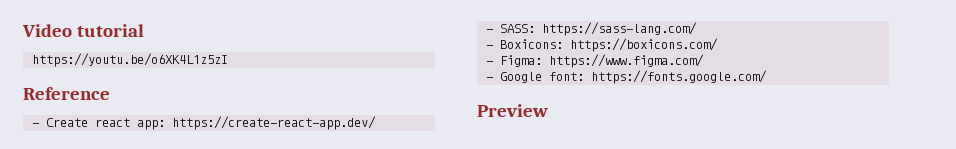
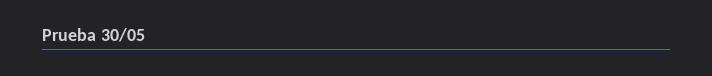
[22,24,144,37] [31,53,228,67] [23,87,110,100] [31,116,376,130] [485,22,697,36] [485,38,718,52] [485,54,704,68] [485,70,767,84] [477,104,548,117] Video tutorial // https://youtu.be/o6XK4L1z5zI // Reference // - Create react app: https://create-react-app.dev/ // - SASS: https://sass-lang.com/ // - Boxicons: https://boxicons.com/ // - Figma: https://www.figma.com/ // - Google font: https://fonts.google.com/ // Preview -> [42,28,145,42] Prueba 30/05

